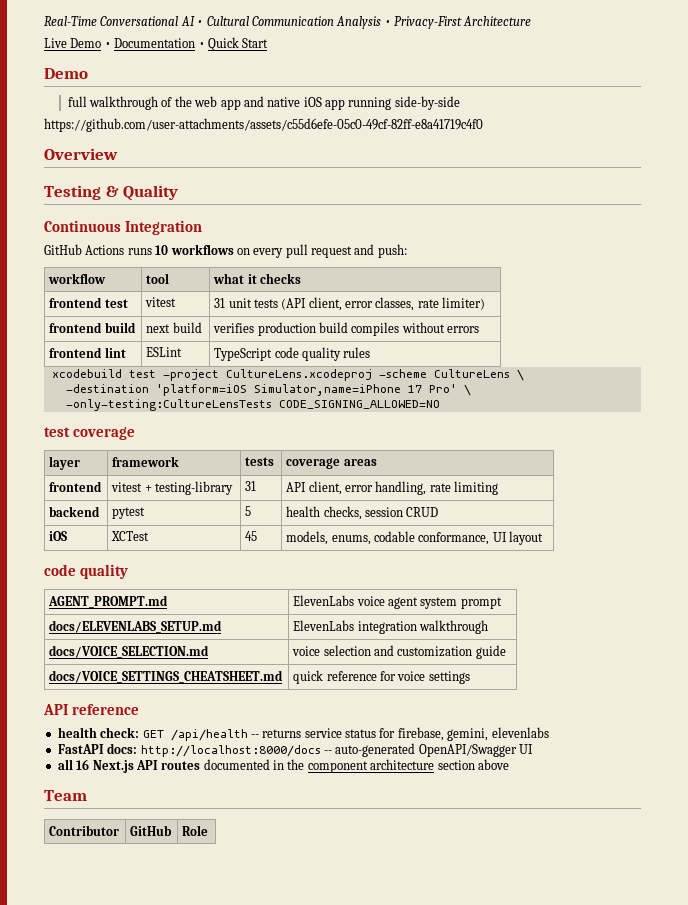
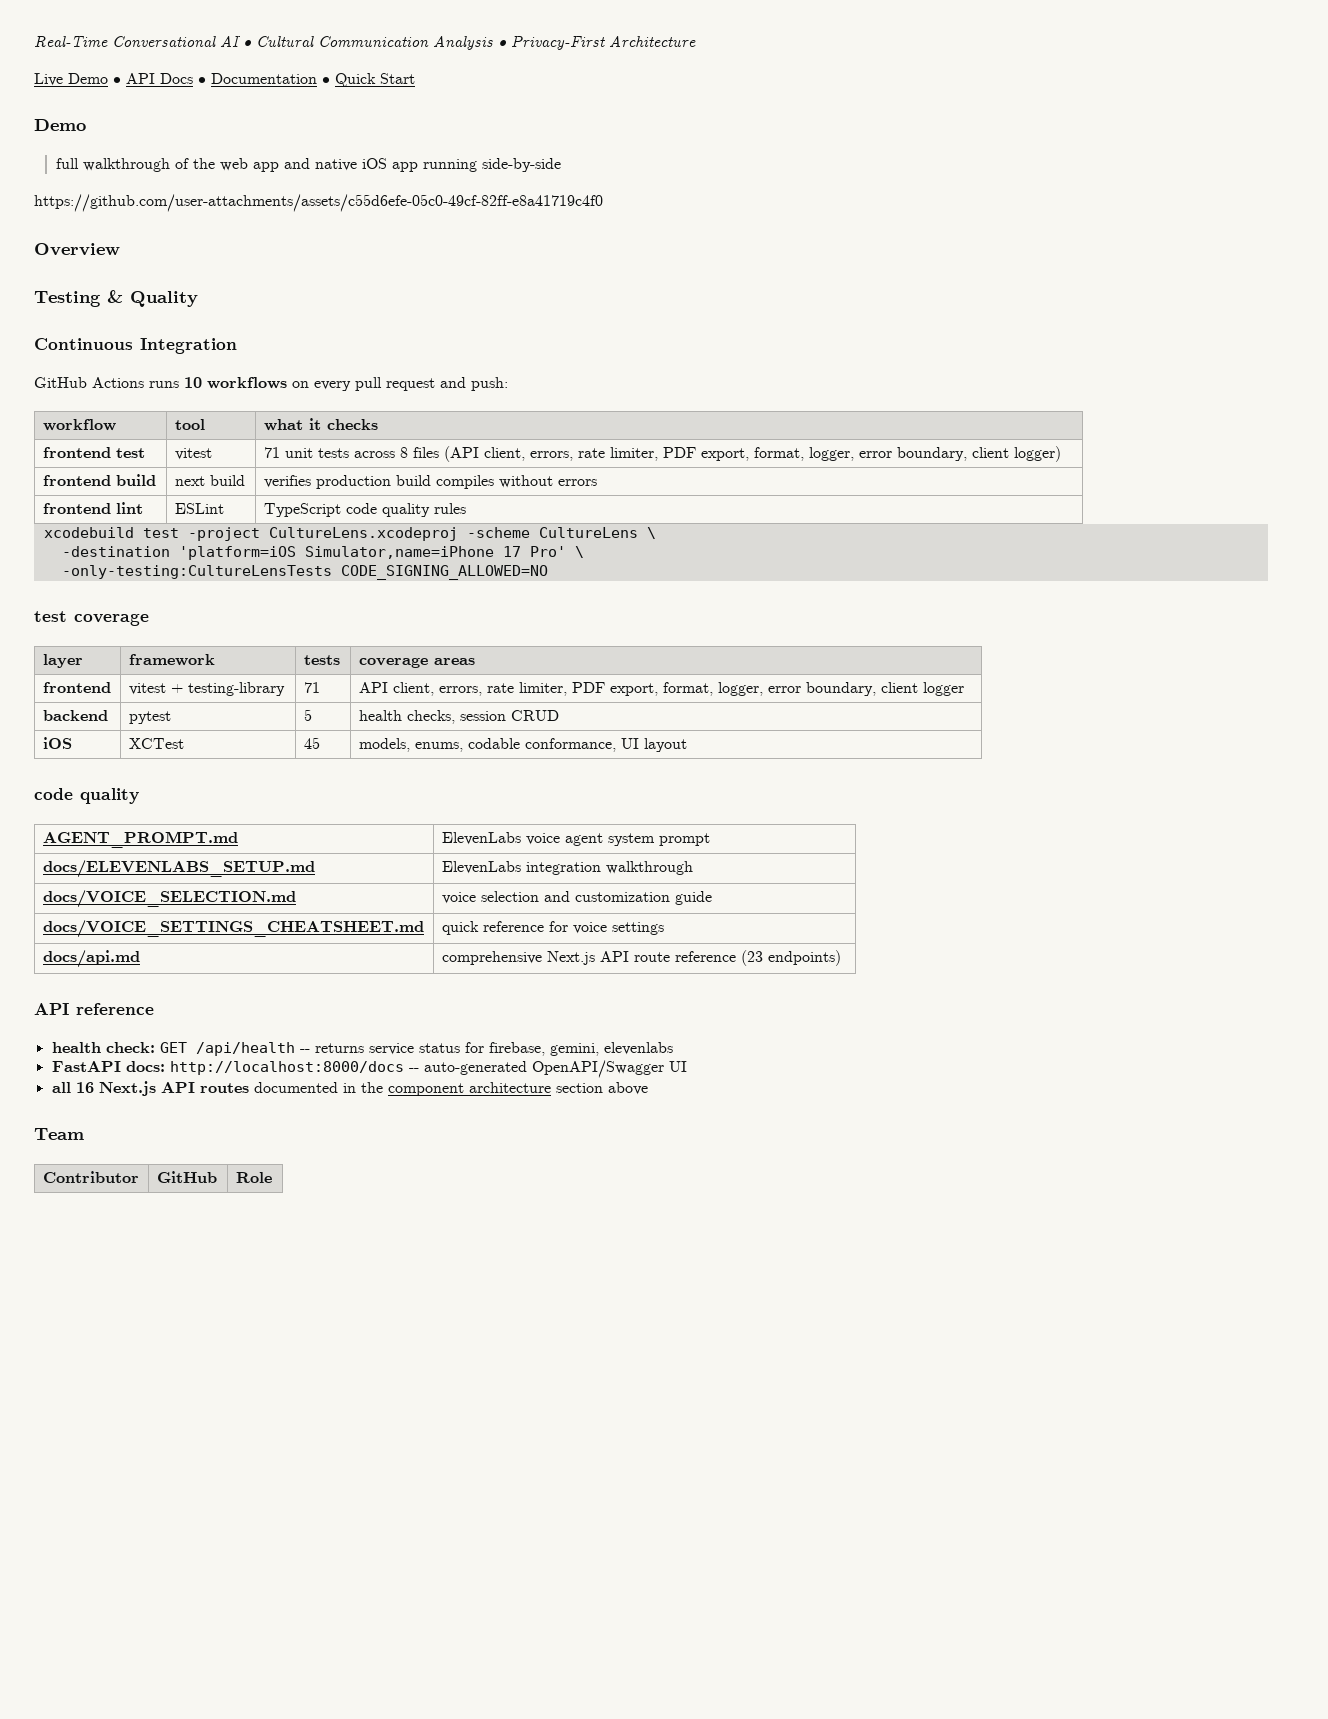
(111, 45) none -> [126,73,206,84] API Docs •
[214,298,226,308] 31 -> [263,447,280,458] 71
[281,297,486,311] (API client, error classes, rate limiter) -> [353,446,1061,462] across 8 files (API client, errors, rate limiter, PDF export, format, logger, error boundary, client logger)
[245,481,257,491] 31 -> [303,682,320,693] 71
[344,481,499,495] error handling, rate limiting -> [438,682,964,696] errors, rate limiter, PDF export, format, logger, error boundary, client logger
(470, 677) none -> [42,950,140,968] [441,950,841,966] // docs/api.md | comprehensive Next.js API route reference (23 endpoints)

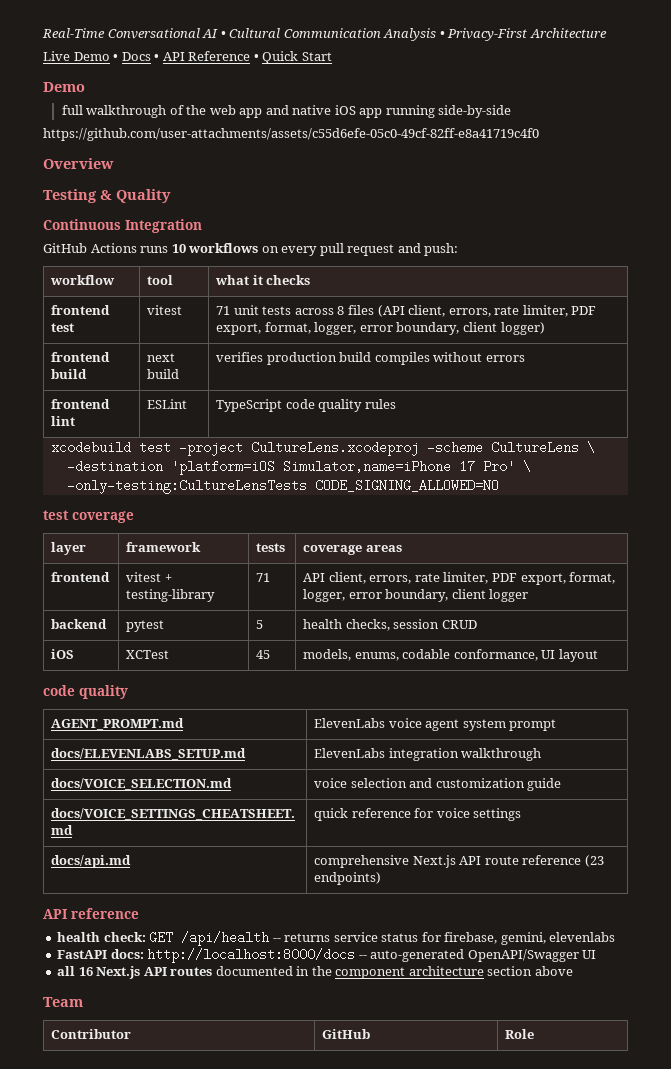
[126,73,155,84] API -> (119, 57) none
[211,73,317,84] Documentation -> [162,51,251,61] API Reference

